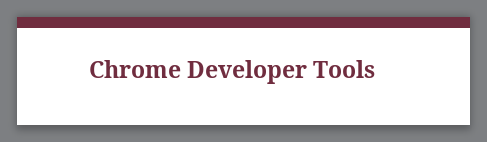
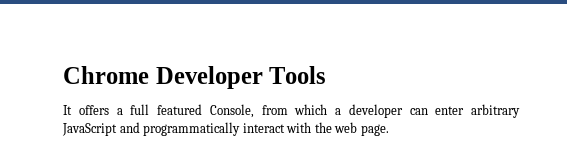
(376, 69) none -> [63,104,520,118] [62,122,389,136] // It offers a full featured Console, from which a developer can enter arbitrary JavaScript and programmatically interact with the web page.

